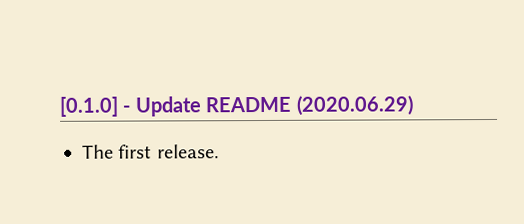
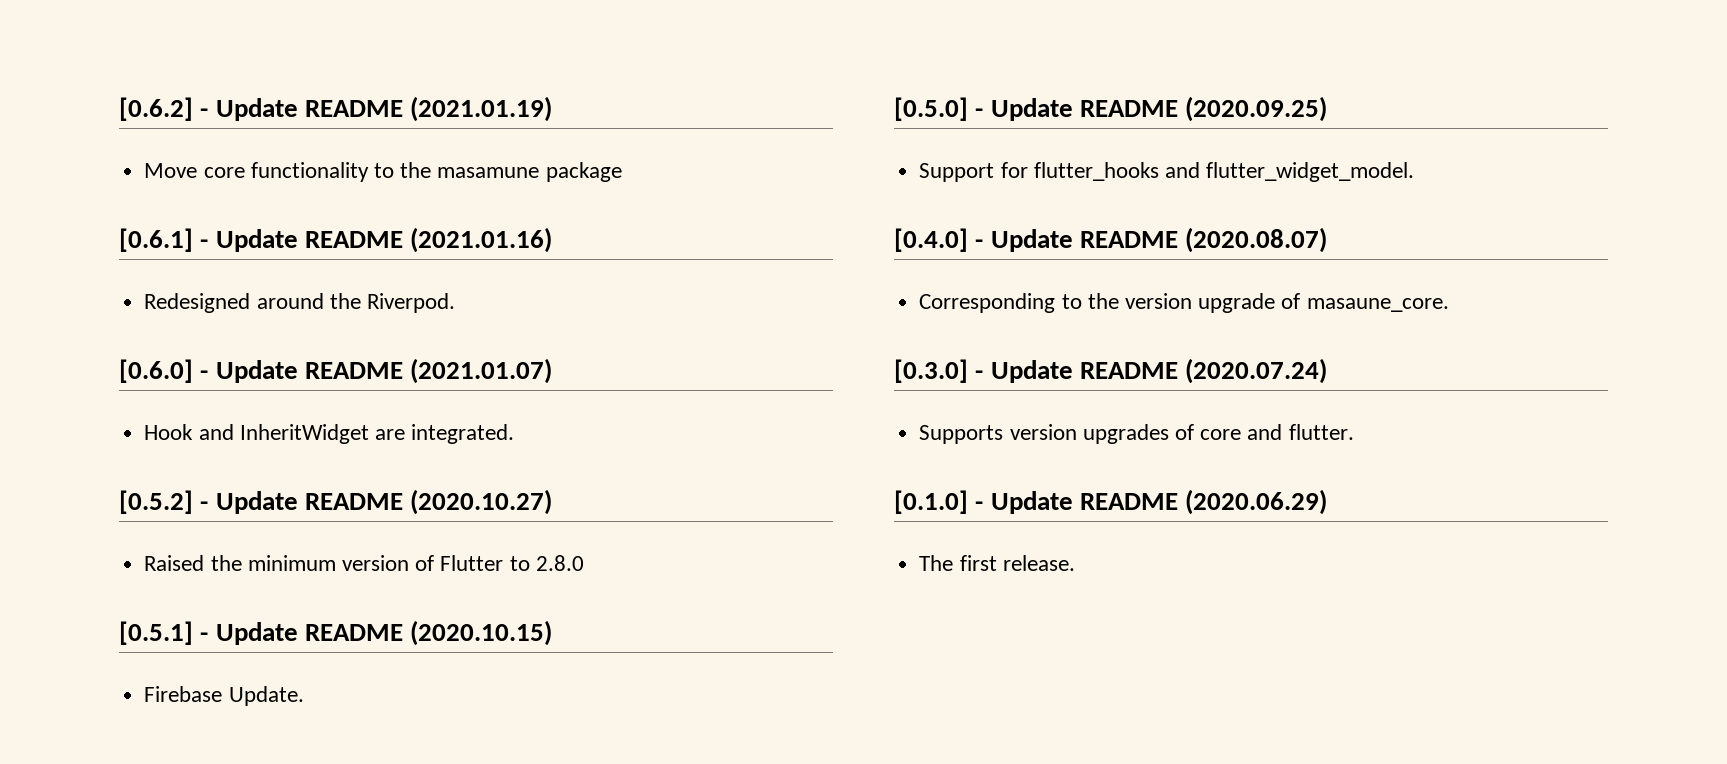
(59, 106) none -> [119,96,553,122] [144,162,622,182] [119,227,553,253] [144,293,455,313] [119,358,553,384] [144,424,515,444] [119,489,553,515] [144,555,584,571] [119,620,553,646] [144,686,304,706] [894,96,1328,122] [919,162,1415,182] [894,227,1328,253] [919,293,1449,313] [894,358,1328,384] [919,424,1354,444] [0.6.2] - Update README (2021.01.19) // Move core functionality to the masamune package // [0.6.1] - Update README (2021.01.16) // Redesigned around the Riverpod. // [0.6.0] - Update README (2021.01.07) // Hook and InheritWidget are integrated. // [0.5.2] - Update README (2020.10.27) // Raised the minimum version of Flutter to 2.8.0 // [0.5.1] - Update README (2020.10.15) // Firebase Update. // [0.5.0] - Update README (2020.09.25) // Support for flutter_hooks and flutter_widget_model. // [0.4.0] - Update README (2020.08.07) // Corresponding to the version upgrade of masaune_core. // [0.3.0] - Update README (2020.07.24) // Supports version upgrades of core and flutter. //

